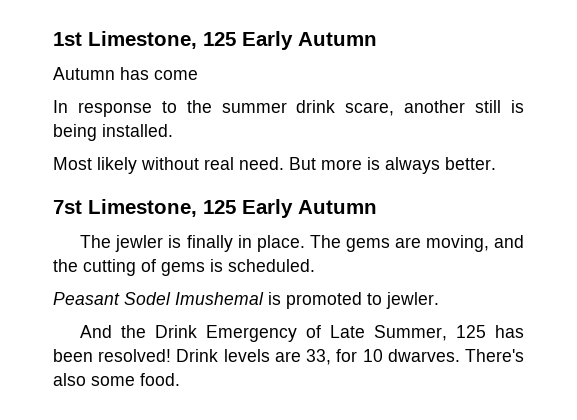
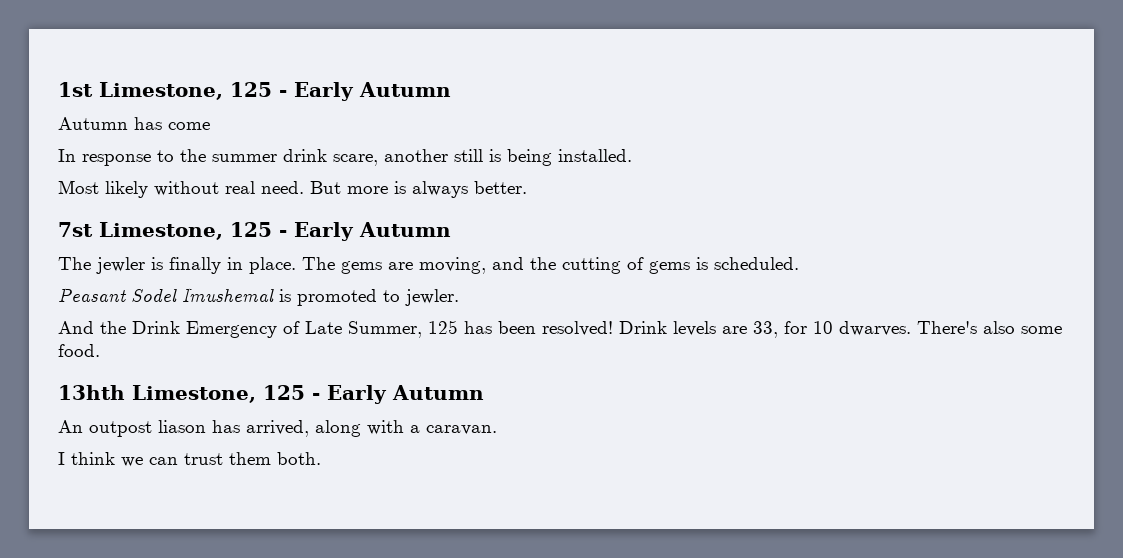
(236, 39) none -> [279,90,287,97] -
(236, 207) none -> [279,230,287,237] -
(180, 379) none -> [58,385,484,404] [58,420,497,437] [58,452,321,467] // 13hth Limestone, 125 - Early Autumn // An outpost liason has arrived, along with a caravan. // I think we can trust them both.

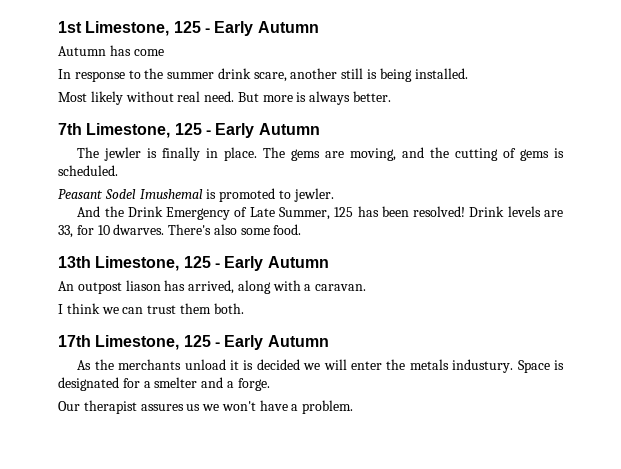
[58,222,93,237] 7st -> [58,123,82,135] 7th
[58,385,125,400] 13hth -> [58,256,91,268] 13th
(321, 458) none -> [58,335,329,350] [77,359,564,373] [58,377,270,391] [58,400,354,414] // 17th Limestone, 125 - Early Autumn // As the merchants unload it is decided we will enter the metals industury. Space is designated for a smelter and a forge. // Our therapist assures us we won't have a problem.

